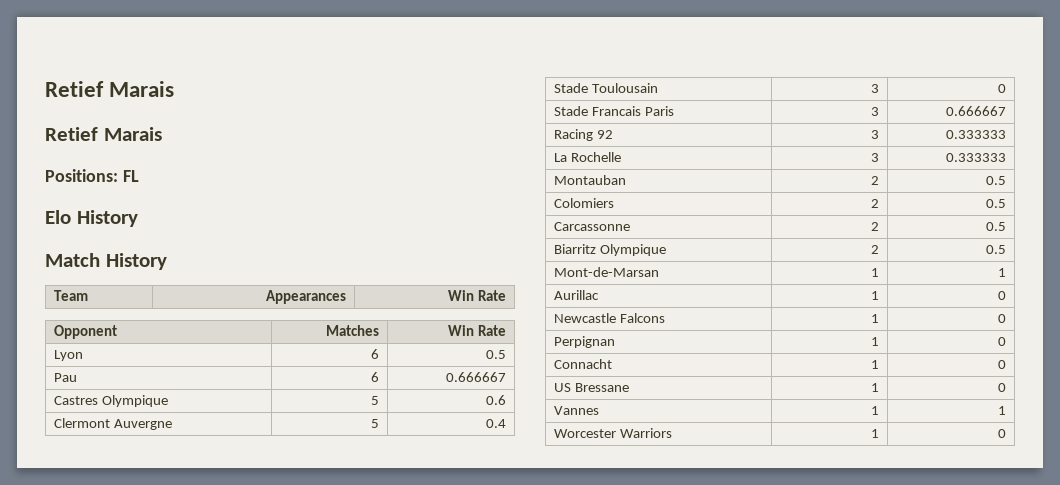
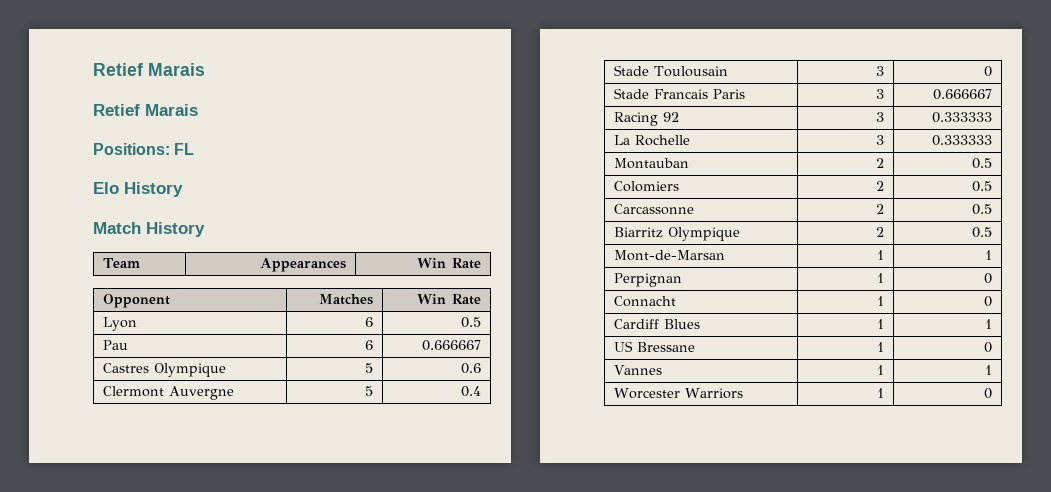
[553,290,599,300] [871,291,880,300] [998,291,1007,300] [553,313,665,323] [871,314,880,323] [998,314,1007,323] // Aurillac | 1 | 0 // Newcastle Falcons | 1 | 0 -> (992, 255) none
(1007, 364) none -> [614,319,701,329] [876,319,884,329] [984,319,992,329] // Cardiff Blues | 1 | 1

